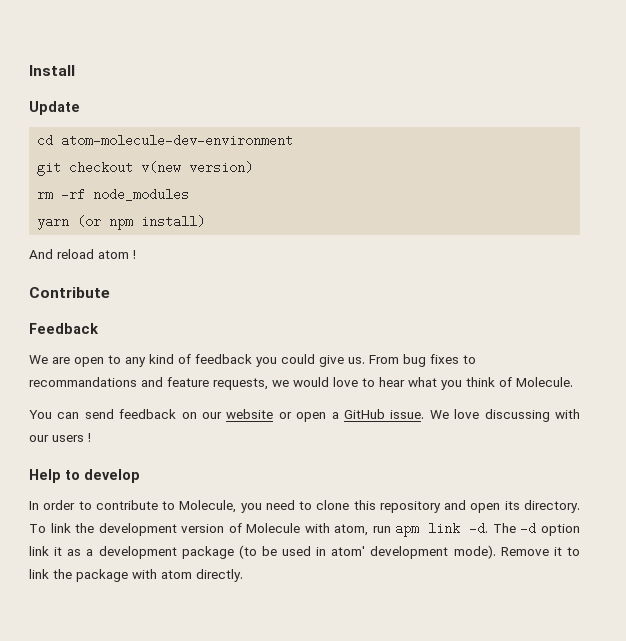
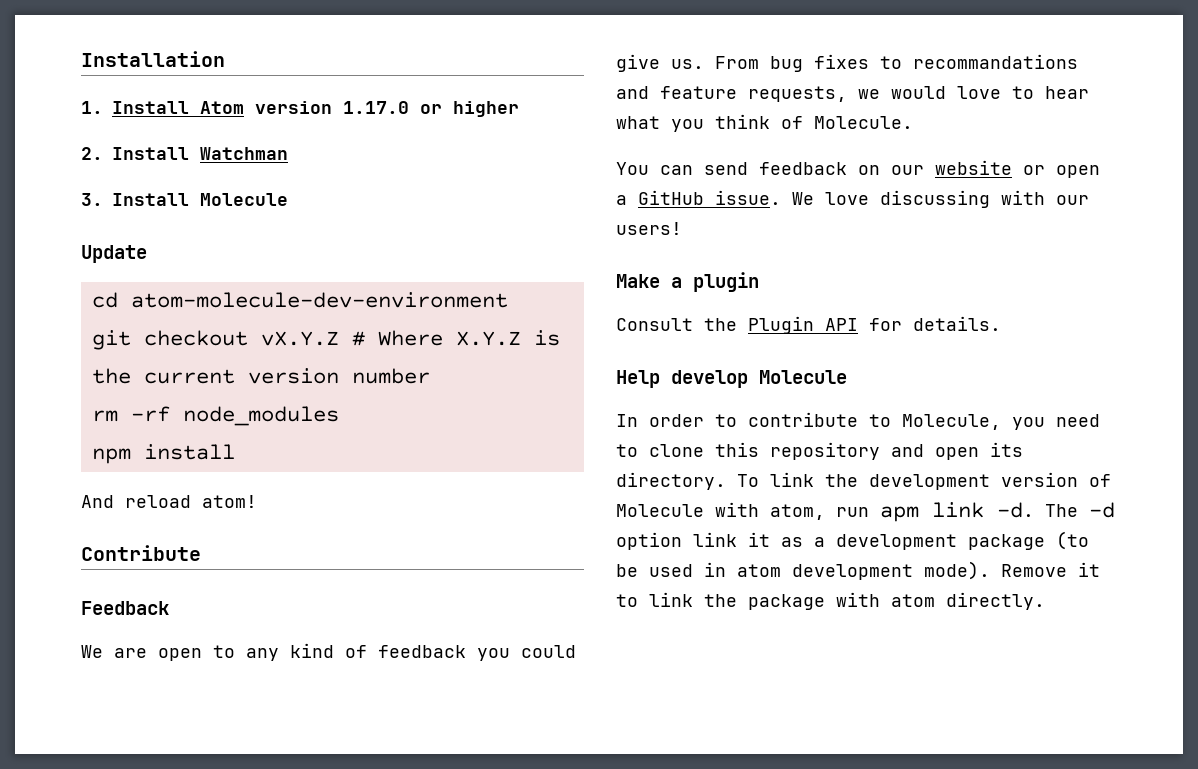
[29,65,75,76] Install -> [81,51,225,67] [81,101,519,117] [81,147,288,160] [81,193,288,206] Installation // 1. Install Atom version 1.17.0 or higher // 2. Install Watchman // 3. Install Molecule
[141,161,254,174] v(new version) -> [260,330,560,346] [91,368,430,384] vX.Y.Z # Where X.Y.Z is the current version number
[37,215,206,230] yarn (or npm install) -> [91,444,235,464] npm install
[98,250,136,259] atom ! -> [202,495,257,508] atom!
[52,433,91,442] users ! -> [616,222,682,235] [616,272,759,292] [616,316,1001,334] users! // Make a plugin // Consult the Plugin API for details.
[65,470,80,480] to -> (660, 379) none
(140, 476) none -> [759,370,847,384] Molecule
[331,546,366,556] atom' -> [737,564,781,577] atom

